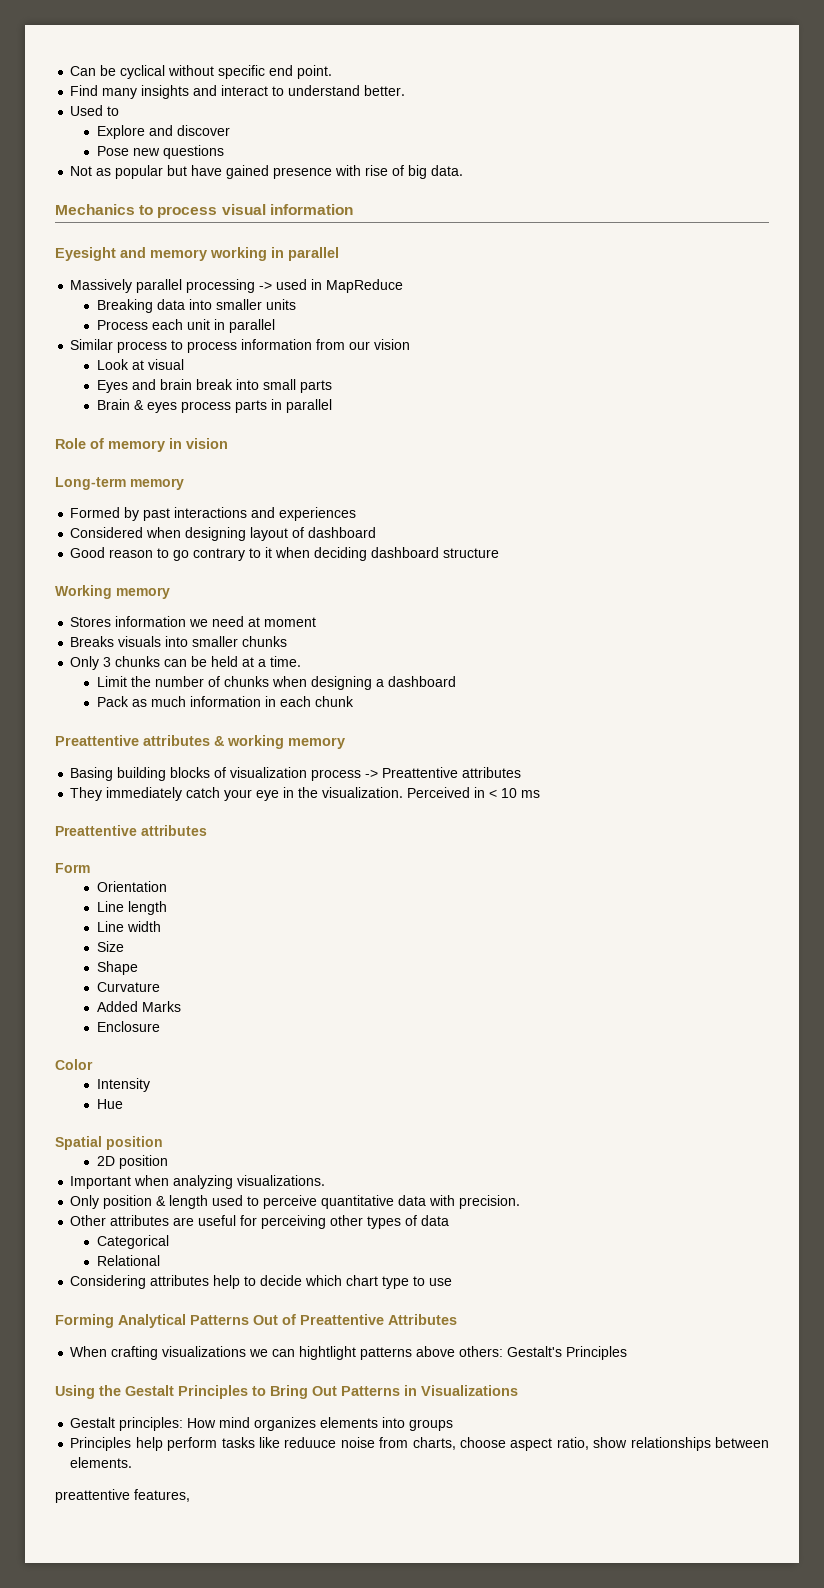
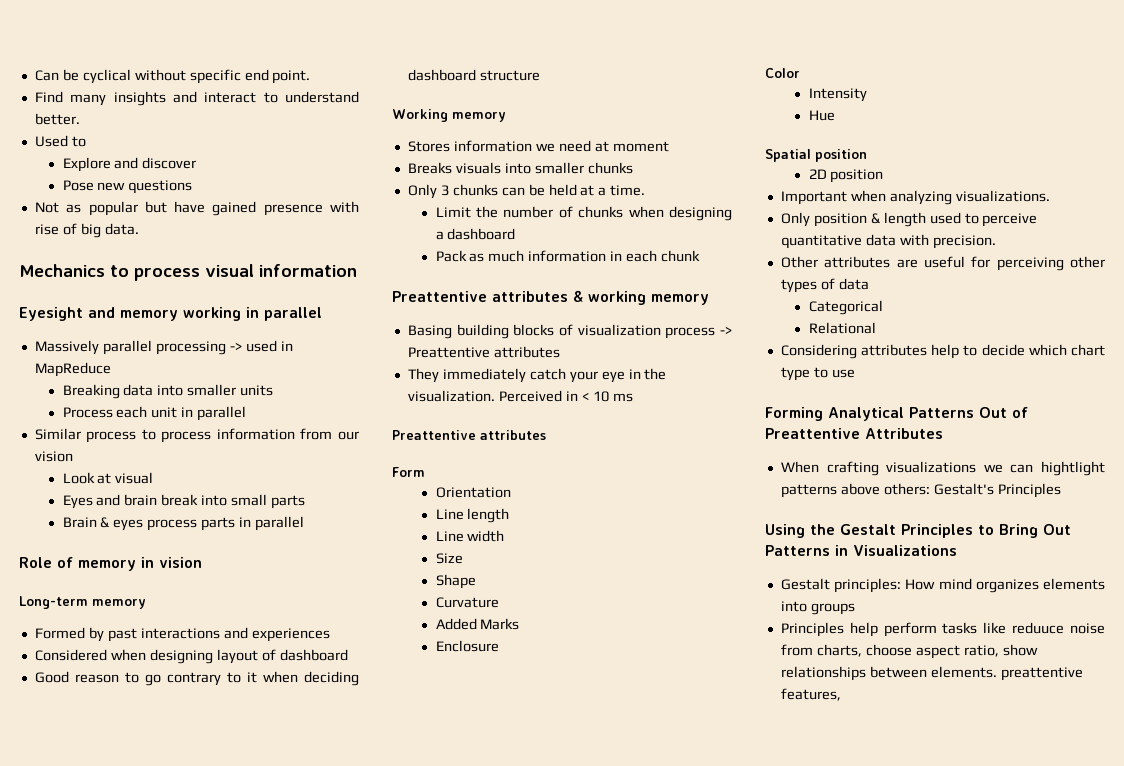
(133, 1462) // -> (997, 672) none

